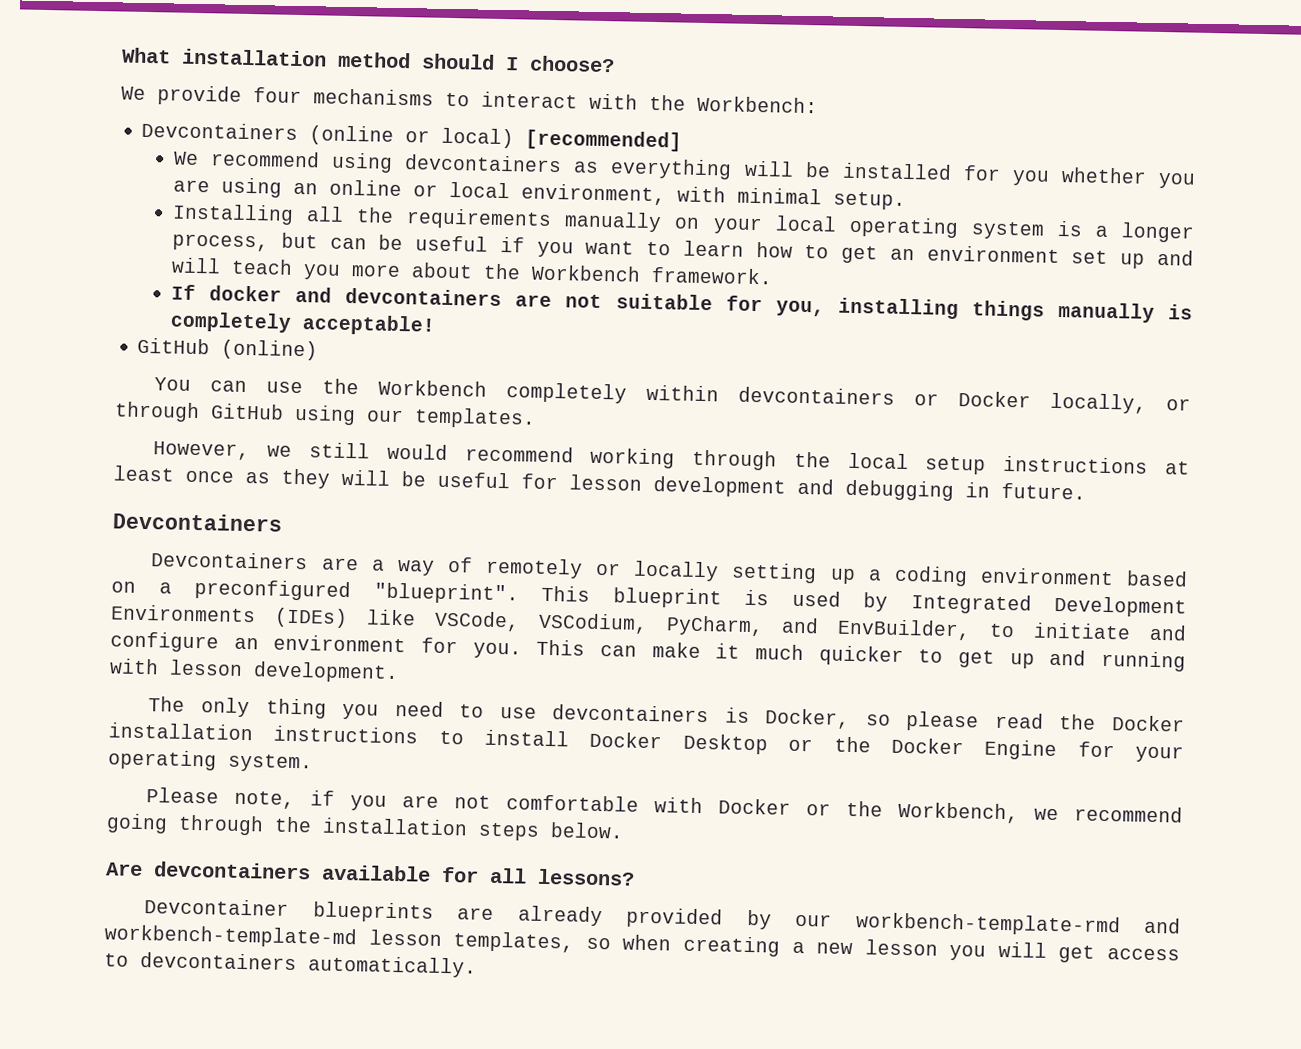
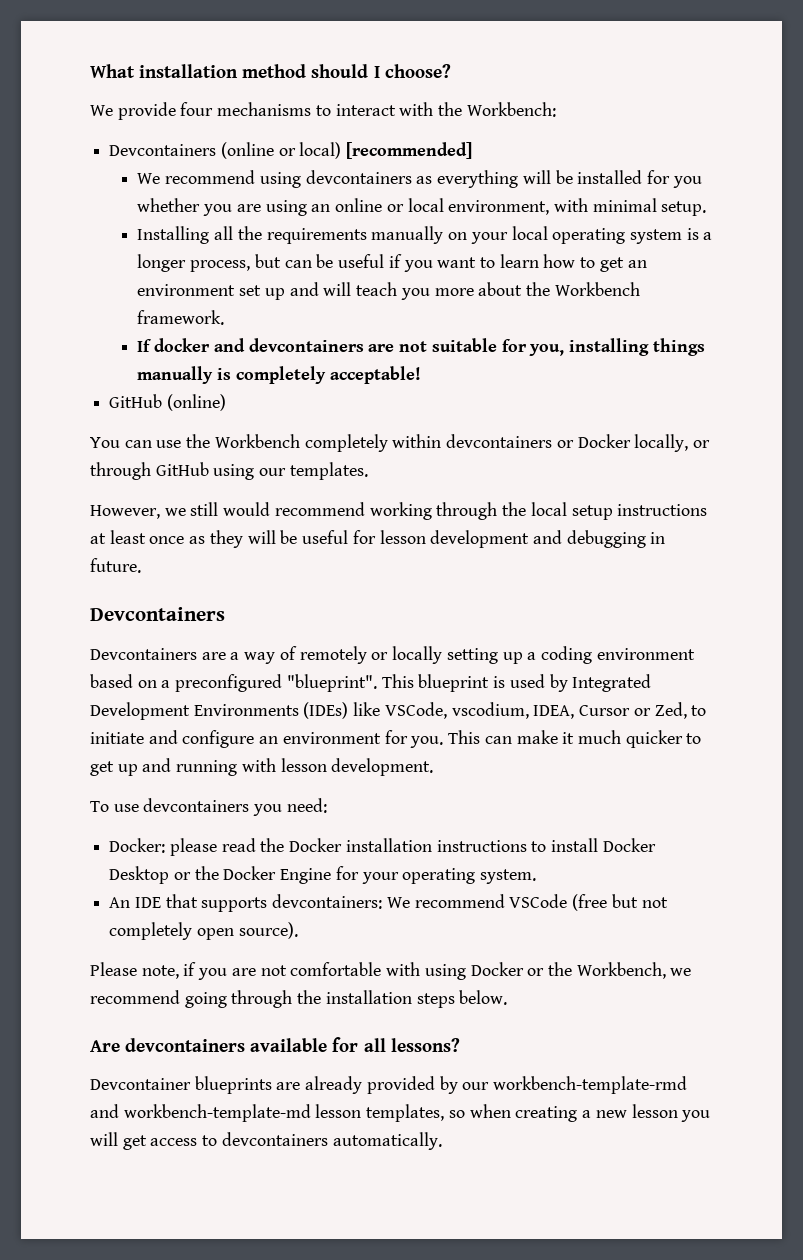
[537,612,972,641] VSCodium, PyCharm, and EnvBuilder, -> [451,702,687,719] vscodium, IDEA, Cursor or Zed,
[148,696,891,729] The only thing you need to use devcontainers is Docker, so -> [90,798,327,816] [109,838,166,853] To use devcontainers you need: // Docker:
(313, 763) none -> [109,894,668,912] [109,922,298,940] // An IDE that supports devcontainers: We recommend VSCode (free but not completely open source).
(704, 805) none -> [424,964,466,980] using

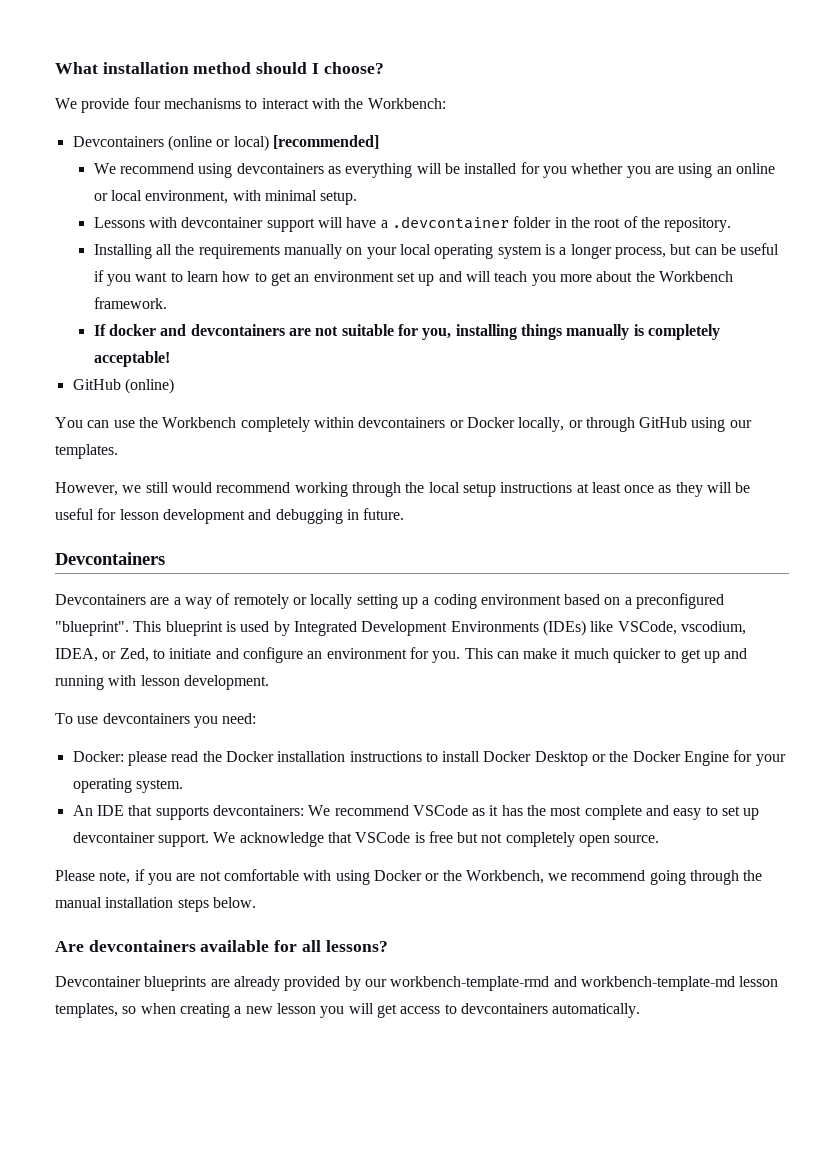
(707, 208) none -> [93,216,732,232] // Lessons with devcontainer support will have a .devcontainer folder in the root of the repository.
[579,705,631,716] Cursor -> (98, 655) none
[572,894,608,911] (free -> [472,805,760,820] [72,831,453,847] as it has the most complete and easy to set up devcontainer support. We acknowledge that VSCode is free
[238,922,298,939] source). -> [614,835,660,843] source.
(322, 997) none -> [55,897,102,908] manual

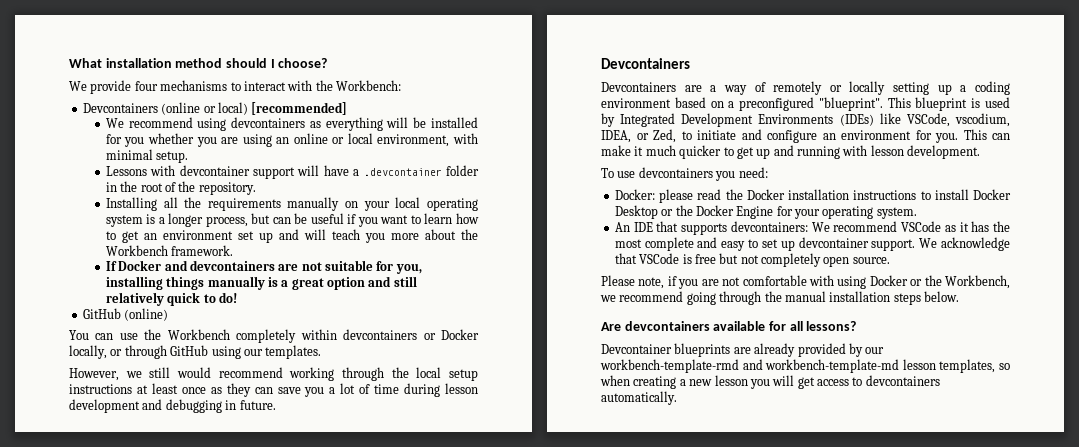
[109,324,157,336] docker -> [118,260,162,271] Docker
[647,324,720,340] [93,351,170,367] completely acceptable! -> [281,276,417,290] [105,292,237,306] a great option and still relatively quick to do!
[707,482,751,493] [55,508,117,520] will be useful for -> [254,383,441,397] can save you a lot of time during

